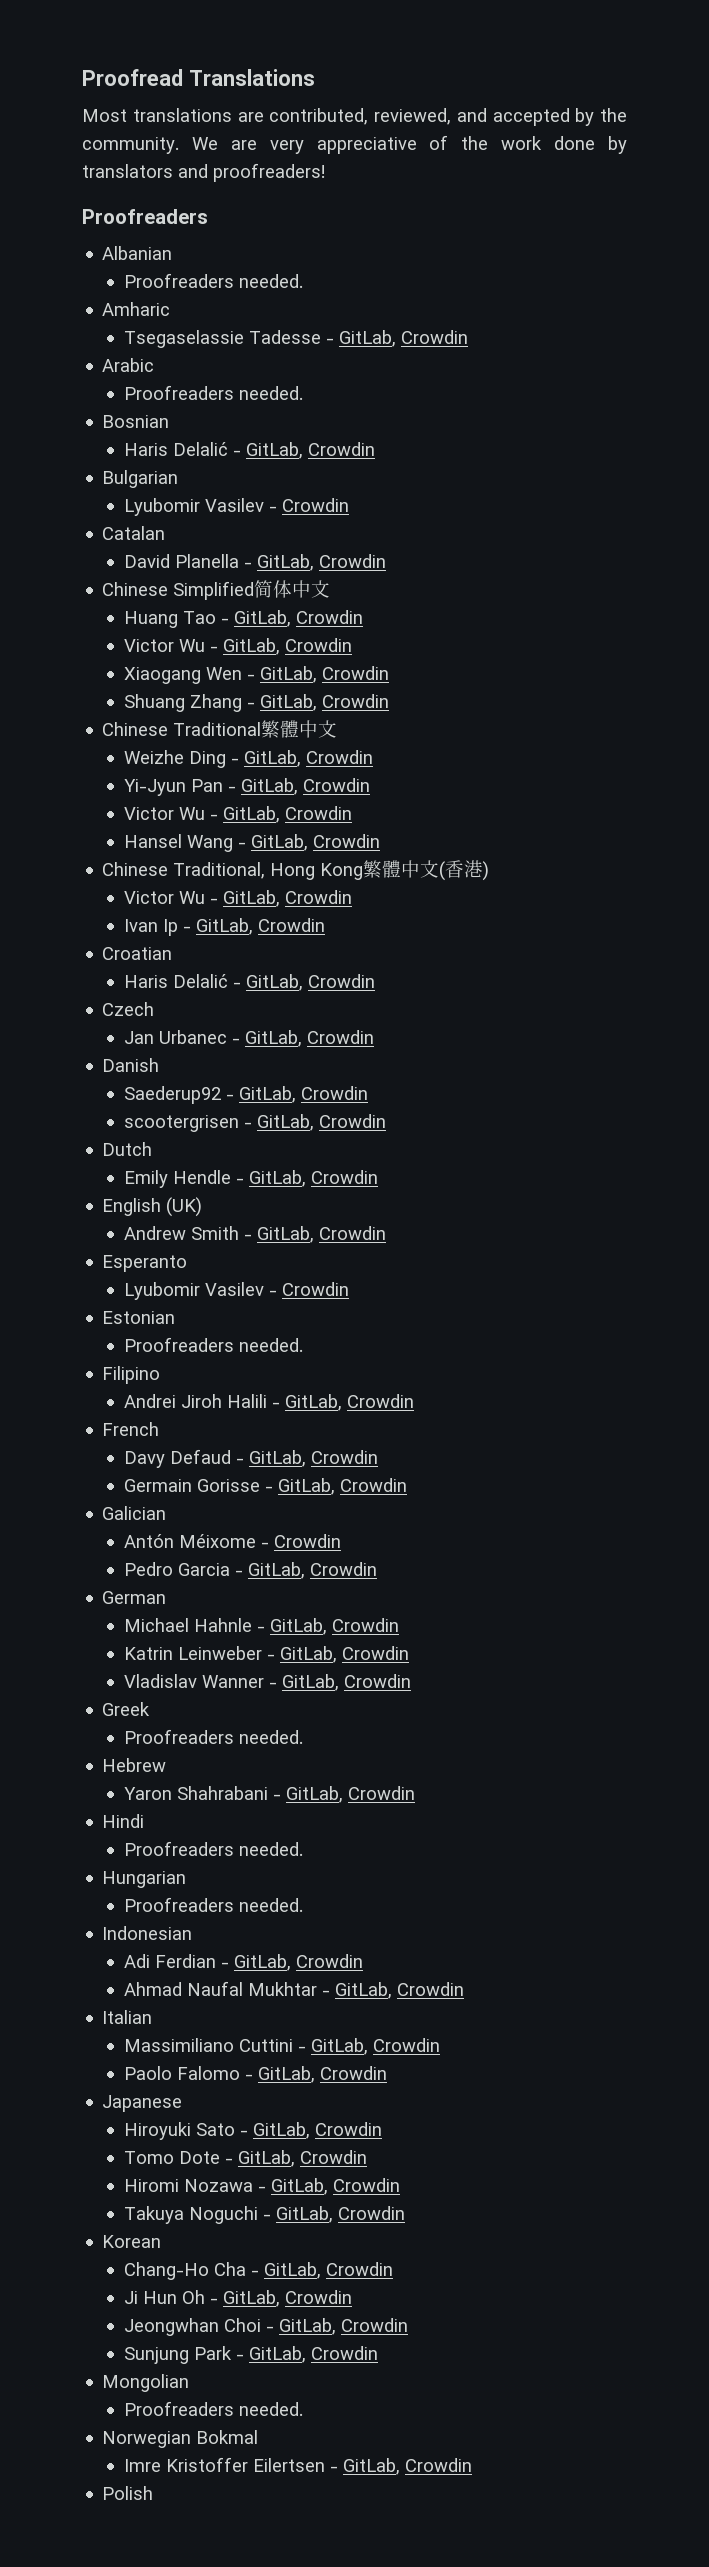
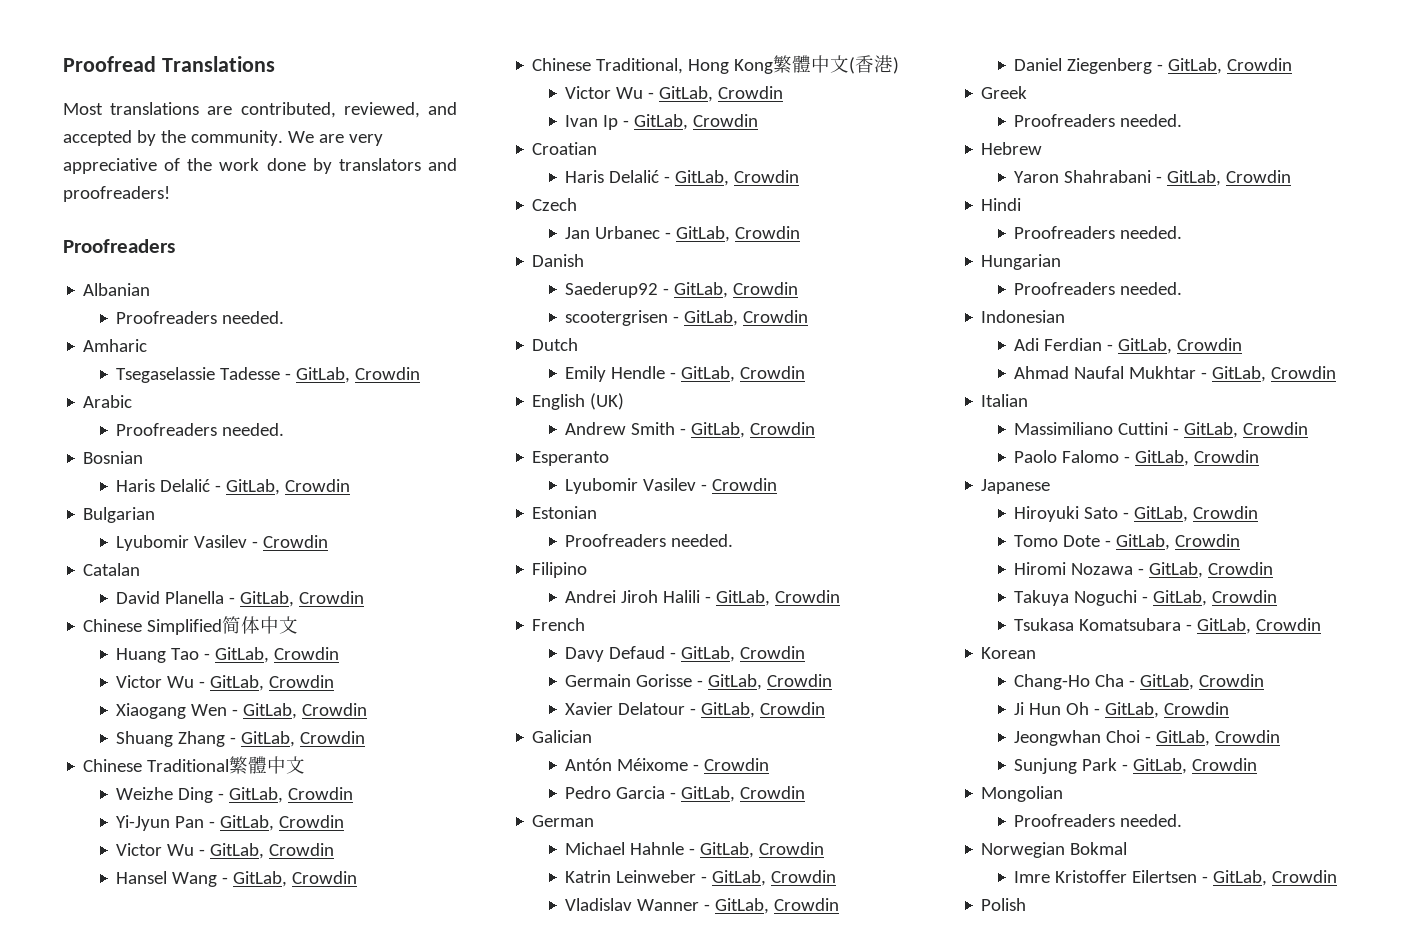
(407, 1485) none -> [565,702,826,718] // Xavier Delatour - GitLab, Crowdin
(411, 1681) none -> [1014,58,1293,74] // Daniel Ziegenberg - GitLab, Crowdin
(405, 2213) none -> [1014,618,1322,634] // Tsukasa Komatsubara - GitLab, Crowdin

